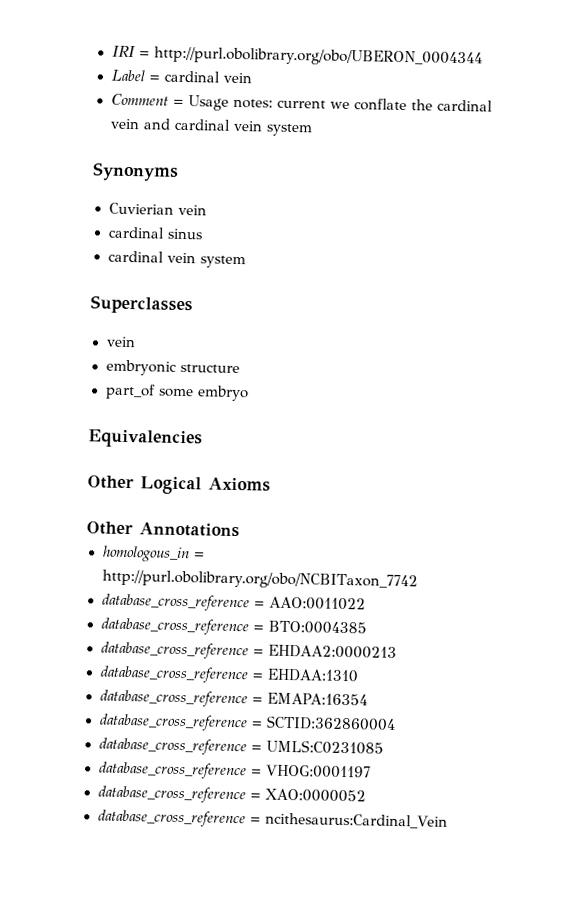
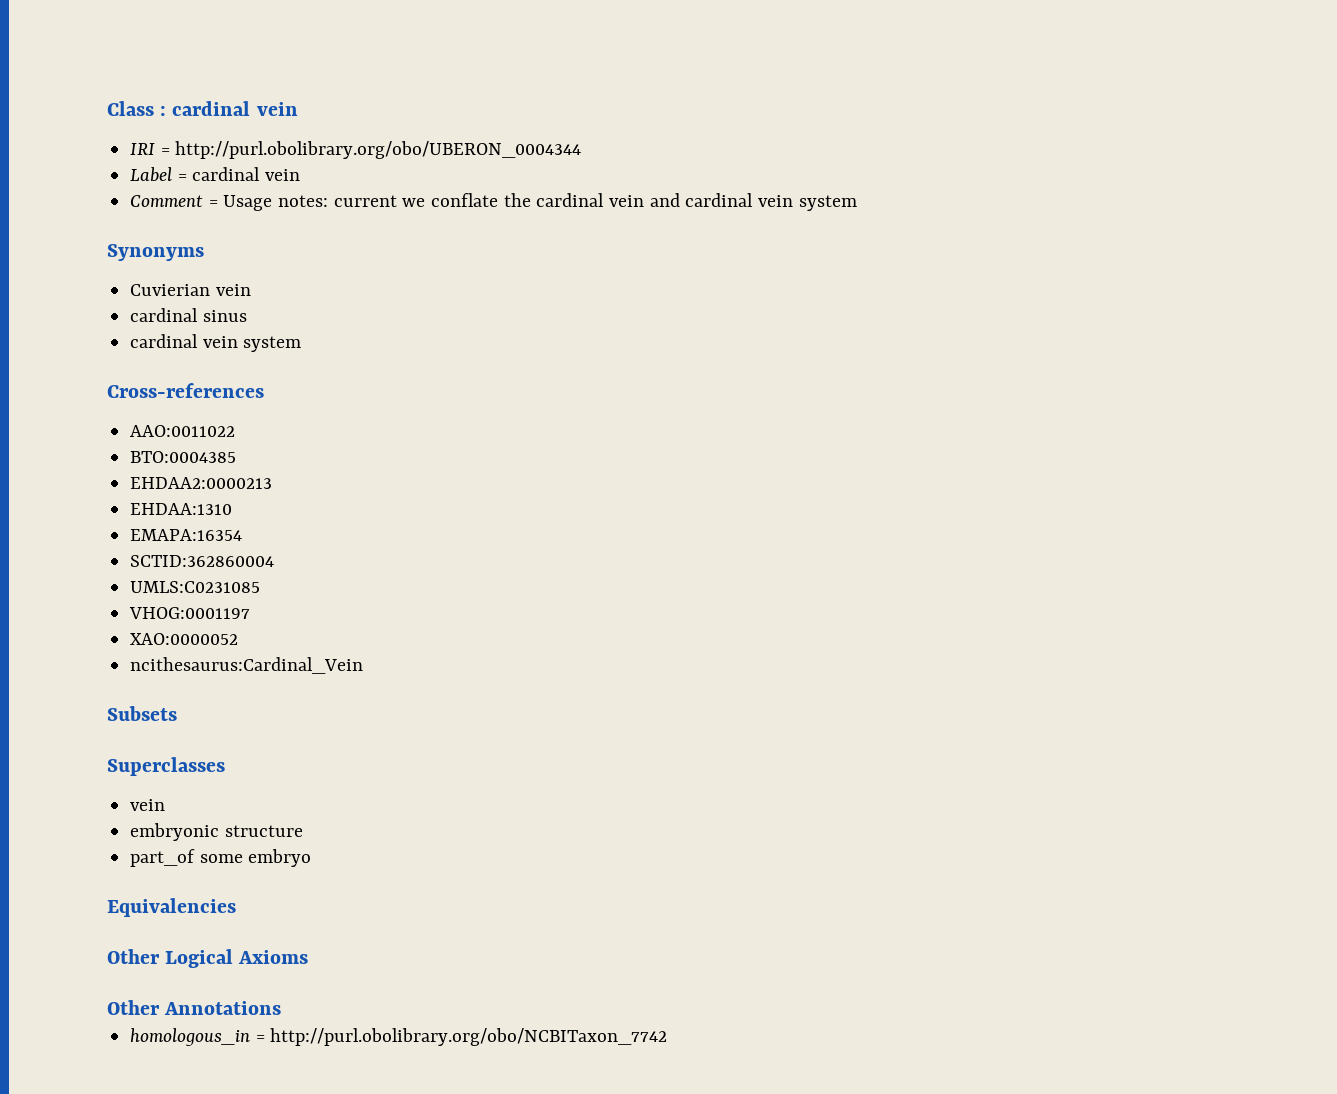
(111, 52) none -> [107,101,298,116] Class : cardinal vein //
(246, 262) none -> [107,383,264,398] [130,425,236,437] [130,451,237,463] [130,477,273,489] [130,503,233,515] [130,529,243,541] [130,555,275,567] [130,581,261,593] [129,607,251,619] [130,633,239,645] [130,657,364,674] [107,706,177,721] // Cross-references // AAO:0011022 // BTO:0004385 // EHDAA2:0000213 // EHDAA:1310 // EMAPA:16354 // SCTID:362860004 // UMLS:C0231085 // VHOG:0001197 // XAO:0000052 // ncithesaurus:Cardinal_Vein // Subsets
[101,593,366,612] [100,617,367,636] [100,641,397,660] [99,665,359,684] [99,689,369,708] [98,713,396,732] [98,737,384,756] [98,761,371,780] [97,785,366,804] [97,809,449,829] // database_cross_reference = AAO:0011022 // database_cross_reference = BTO:0004385 // database_cross_reference = EHDAA2:0000213 // database_cross_reference = EHDAA:1310 // database_cross_reference = EMAPA:16354 // database_cross_reference = SCTID:362860004 // database_cross_reference = UMLS:C0231085 // database_cross_reference = VHOG:0001197 // database_cross_reference = XAO:0000052 // database_cross_reference = ncithesaurus:Cardinal_Vein -> (668, 1037) none

